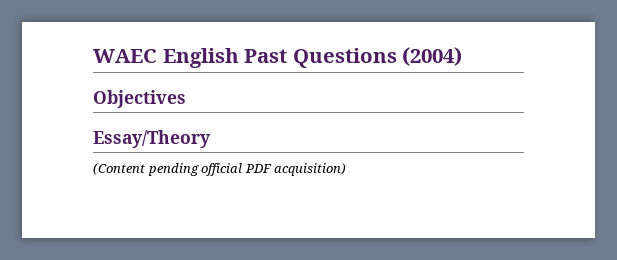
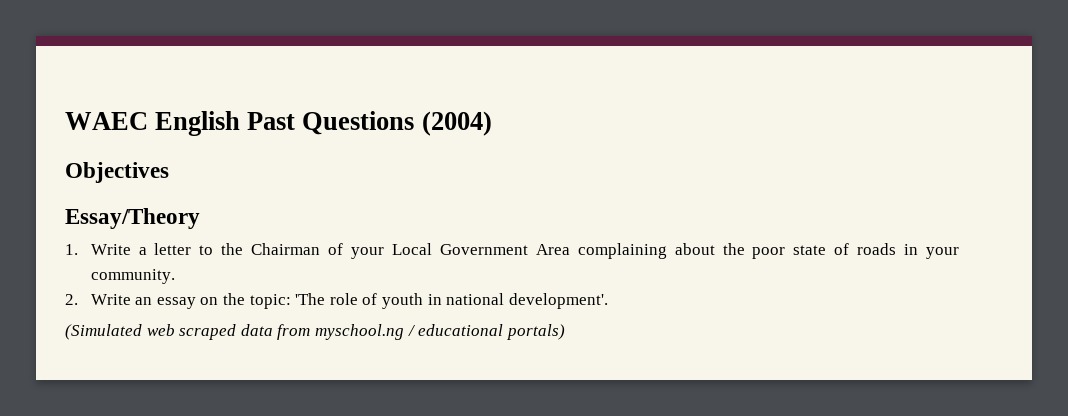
[93,163,347,176] (Content pending official PDF acquisition) -> [65,243,959,259] [90,269,175,284] [65,293,608,309] [65,324,565,340] 1. Write a letter to the Chairman of your Local Government Area complaining about the poor state of roads in your community. // 2. Write an essay on the topic: 'The role of youth in national development'. // (Simulated web scraped data from myschool.ng / educational portals)

